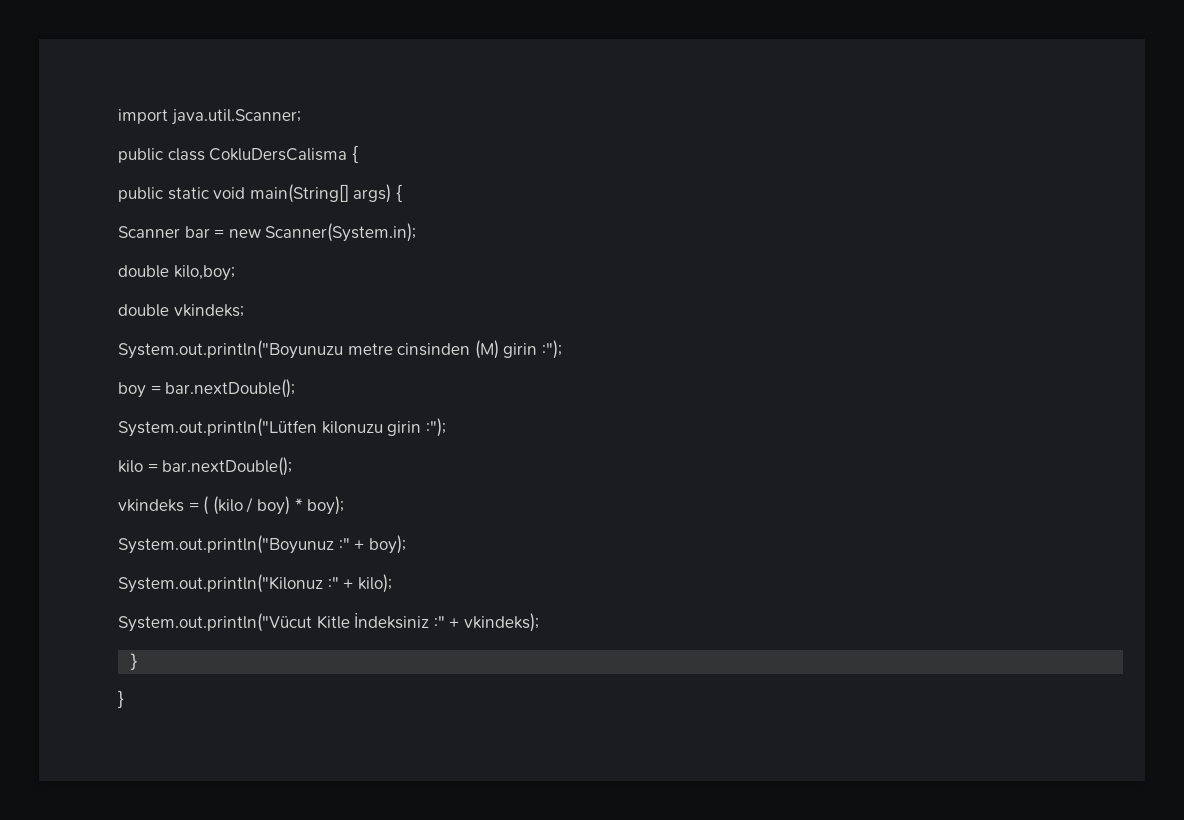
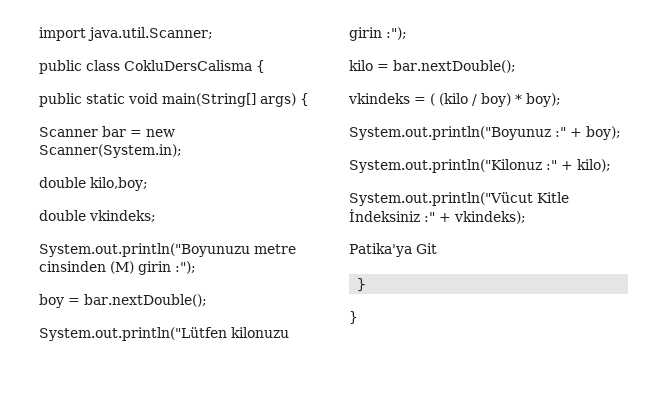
(539, 622) none -> [349,243,437,257] // Patika'ya Git

